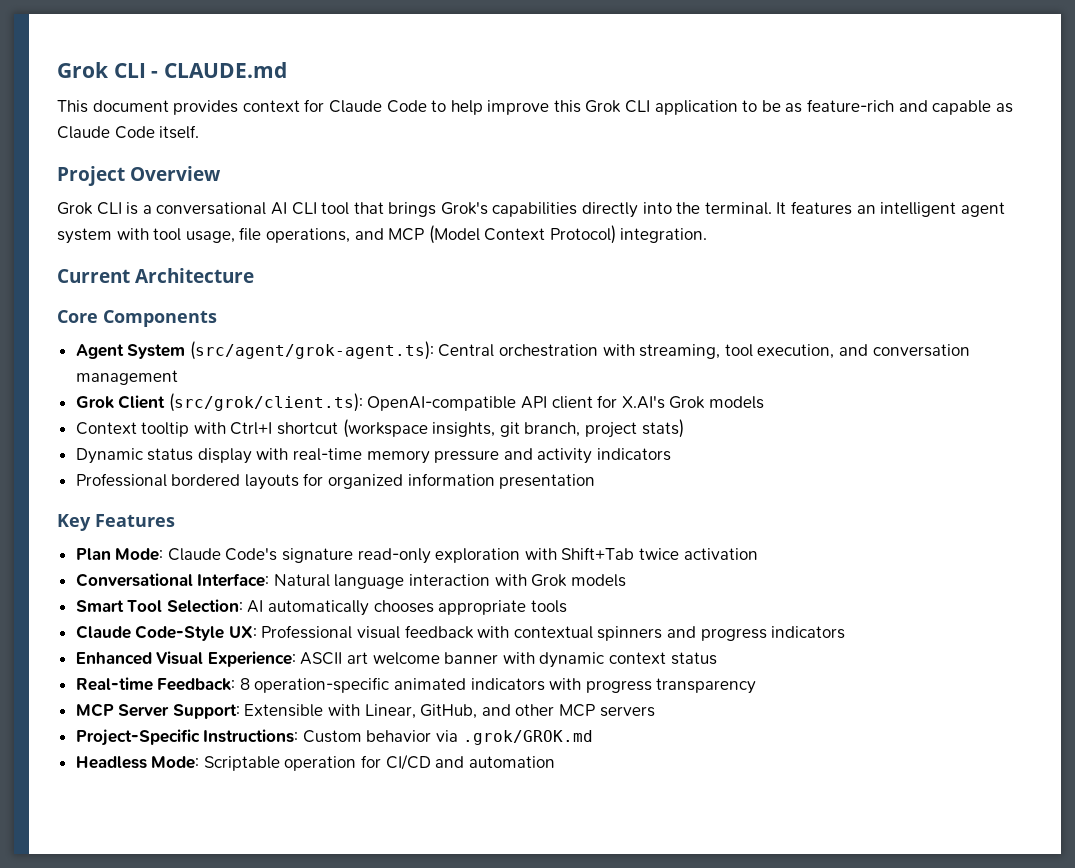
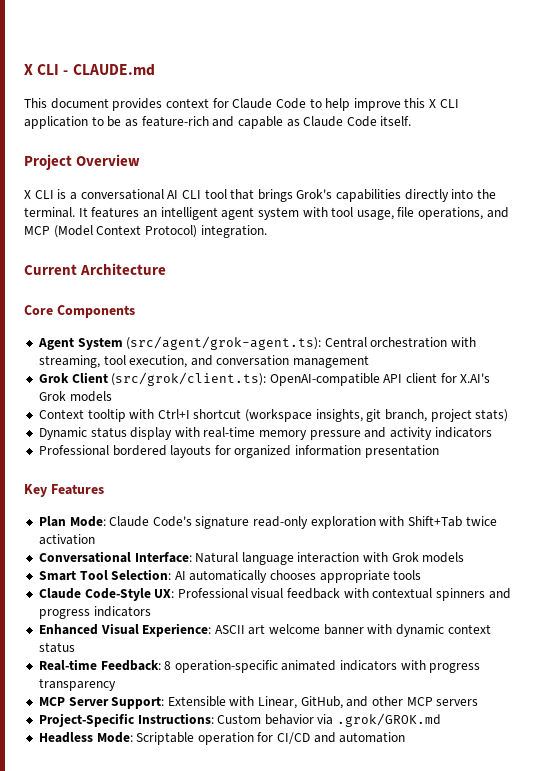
[57,62,109,78] Grok -> [24,64,33,75] X
[585,100,622,113] Grok -> [429,99,437,108] X
[57,202,93,215] Grok -> [24,190,31,199] X

